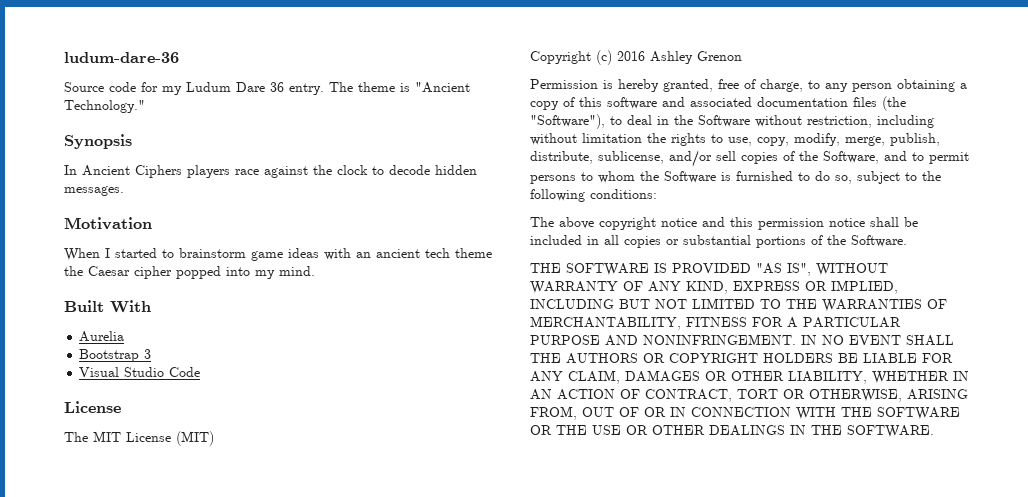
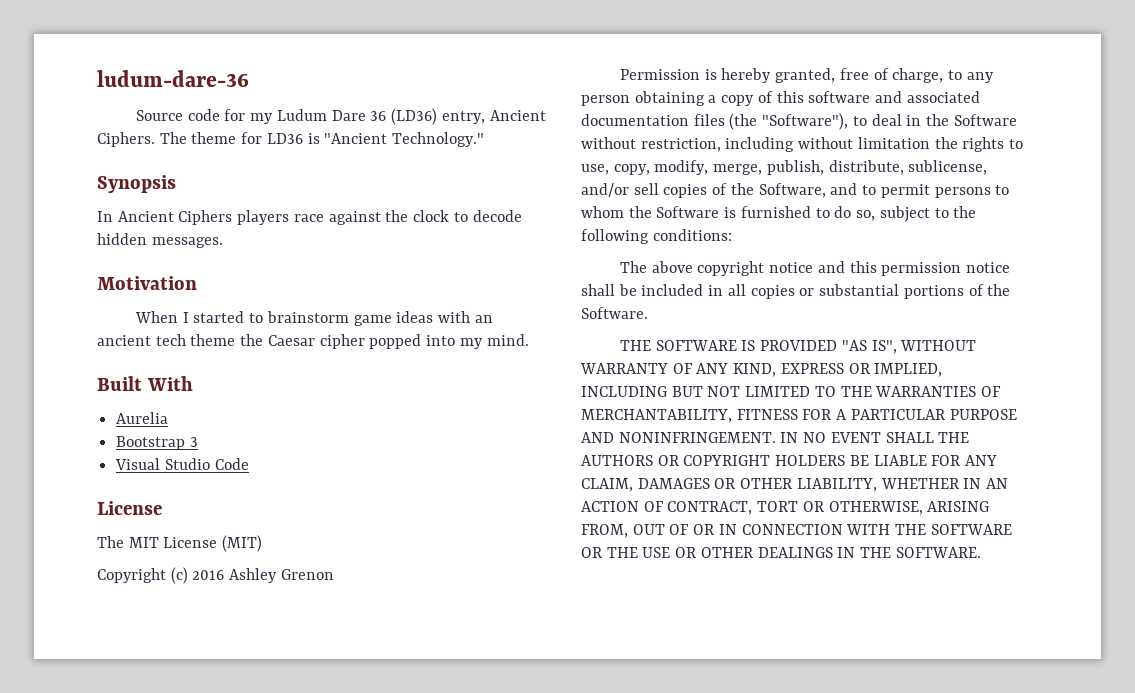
[289,82,395,95] entry. The theme -> [391,108,546,125] [97,132,303,147] (LD36) entry, Ancient Ciphers. The theme for LD36

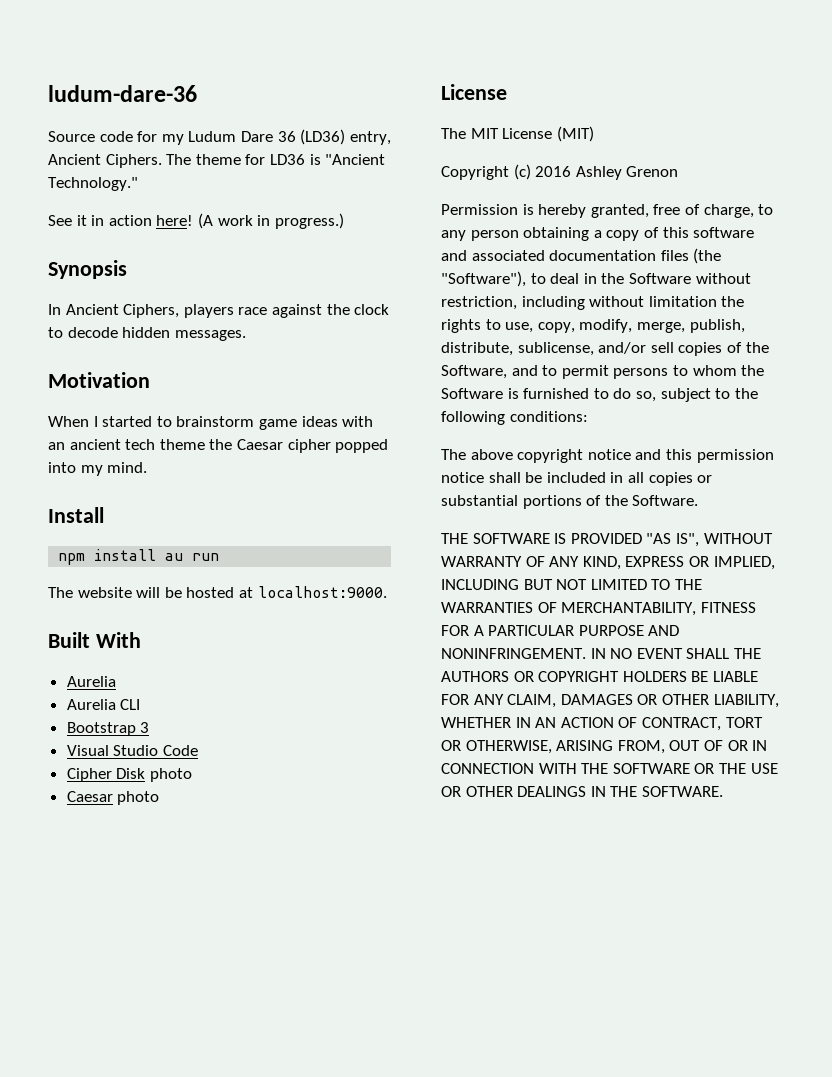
(485, 139) none -> [48,213,344,229] // See it in action here! (A work in progress.)
[178,210,233,225] Ciphers -> [123,304,180,318] Ciphers,
(529, 340) none -> [48,507,104,523] [58,549,220,565] [48,586,387,598] // Install // npm install au run // The website will be hosted at localhost:9000.
(169, 418) none -> [66,699,141,710] // Aurelia CLI
(249, 464) none -> [66,768,192,782] [66,791,160,805] // Cipher Disk photo // Caesar photo

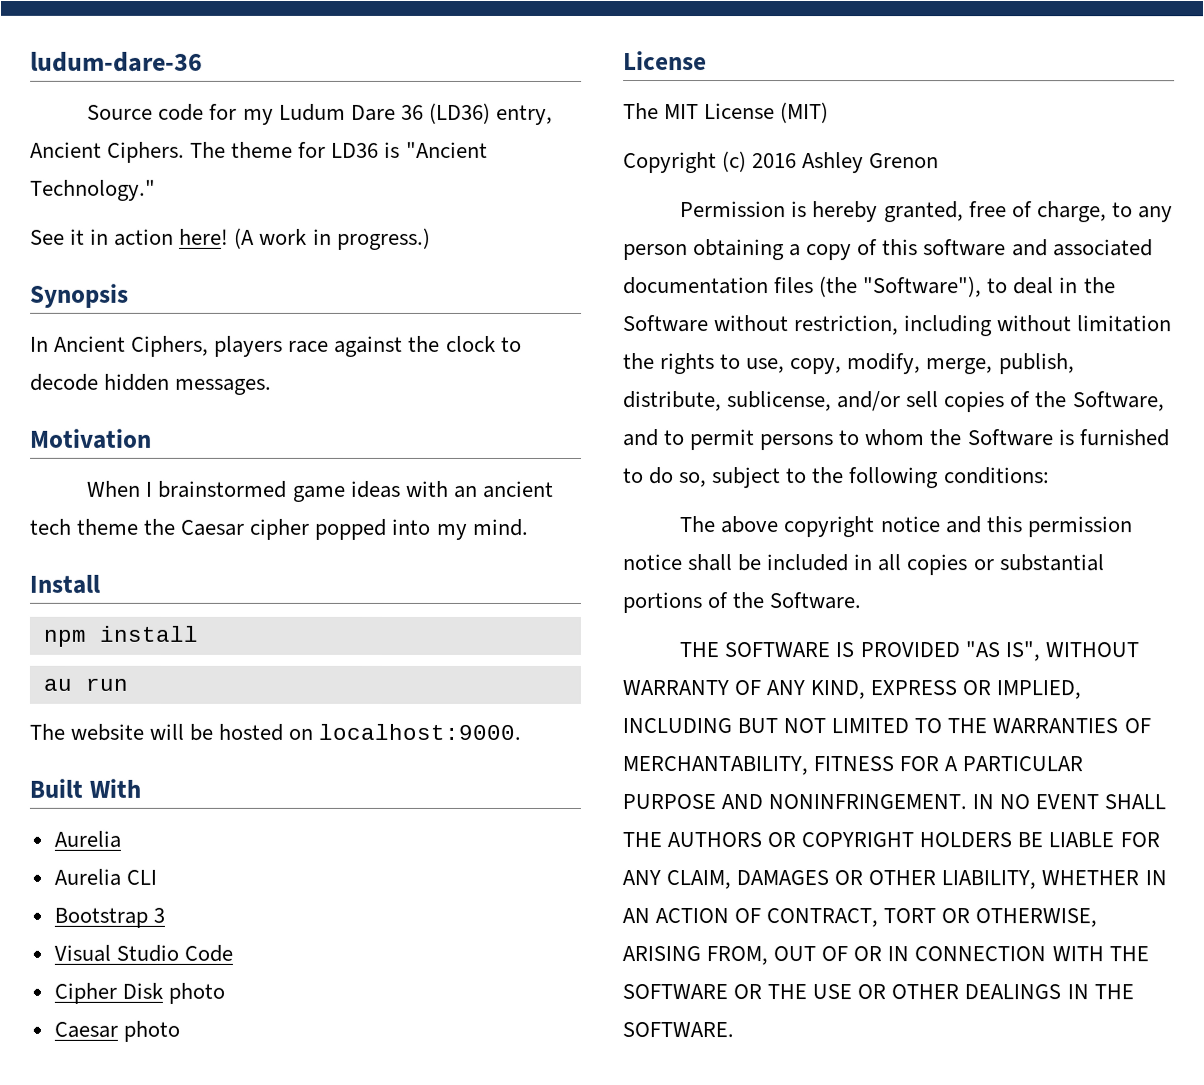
[102,416,255,427] started to brainstorm -> [158,480,288,498] brainstormed
(157, 555) none -> (198, 633) //
[238,587,253,598] at -> [288,728,314,740] on

